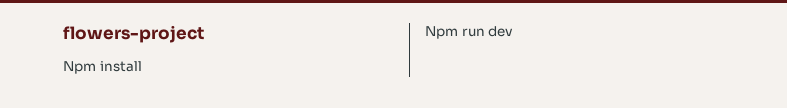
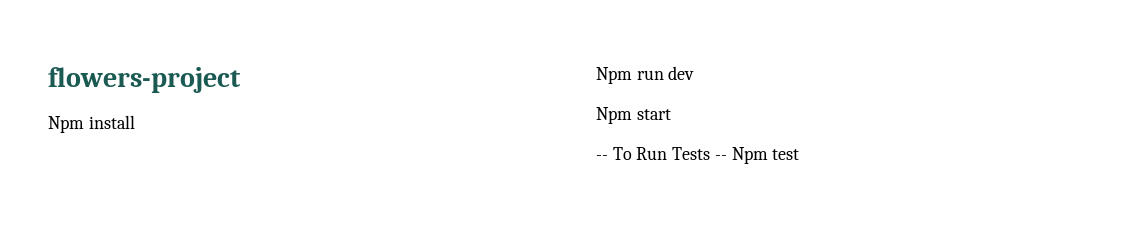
(514, 31) none -> [596,107,671,124] [596,147,800,164] // Npm start // -- To Run Tests -- Npm test

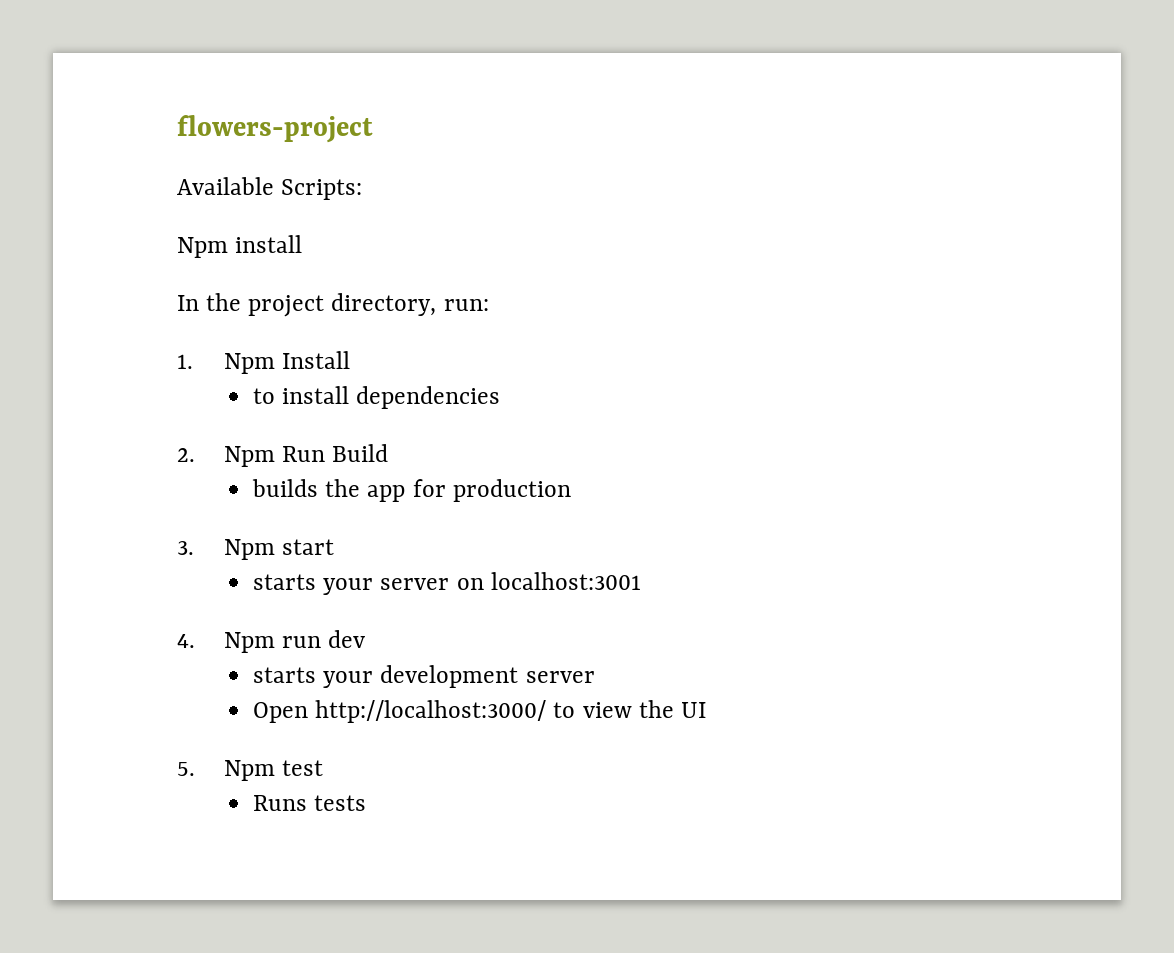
(241, 80) none -> [177,177,363,200] // Available Scripts:
[596,66,695,84] [596,107,671,124] [596,147,727,160] Npm run dev // Npm start // -- To Run Tests -- -> [177,293,489,317] [177,351,351,374] [253,386,501,409] [177,444,389,467] [252,479,571,502] [177,539,335,560] [253,572,641,595] [177,630,366,653] [253,665,595,688] [253,700,706,723] [177,762,195,776] In the project directory, run: // 1. Npm Install // to install dependencies // 2. Npm Run Build // builds the app for production // 3. Npm start // starts your server on localhost:3001 // 4. Npm run dev // starts your development server // Open http://localhost:3000/ to view the UI // 5.
(800, 154) none -> [253,795,367,811] // Runs tests

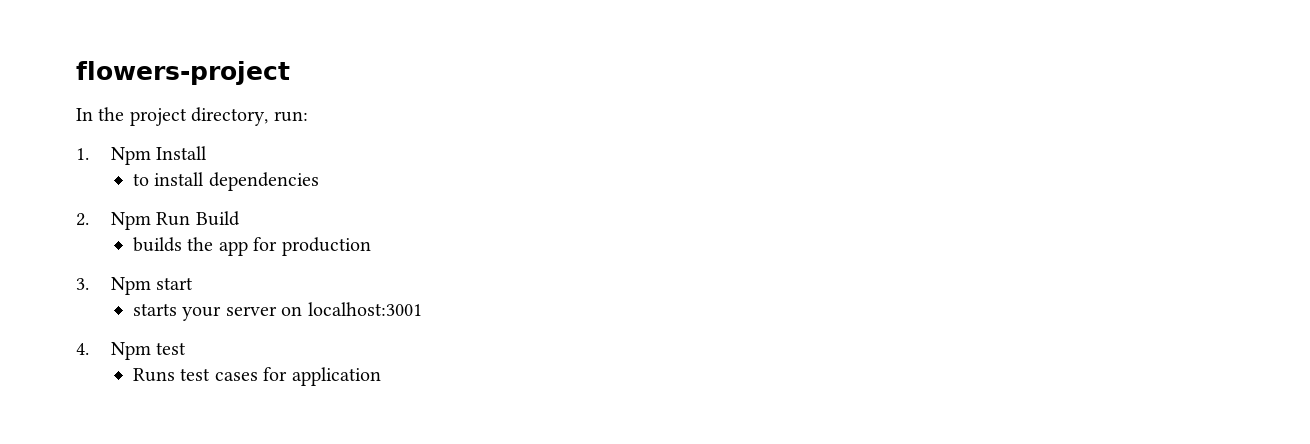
[177,177,363,200] [177,235,303,258] // Available Scripts: // Npm install -> (290, 73) none
[282,630,366,648] [253,665,595,688] [253,700,706,723] [177,760,324,781] [253,795,367,811] run dev // starts your development server // Open http://localhost:3000/ to view the UI // 5. Npm test // Runs tests -> [156,342,187,355] [132,367,381,386] test // Runs test cases for application

